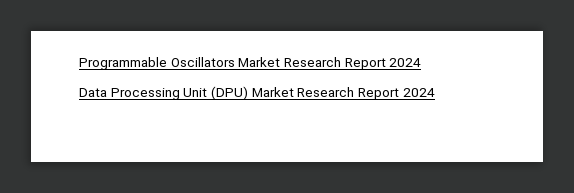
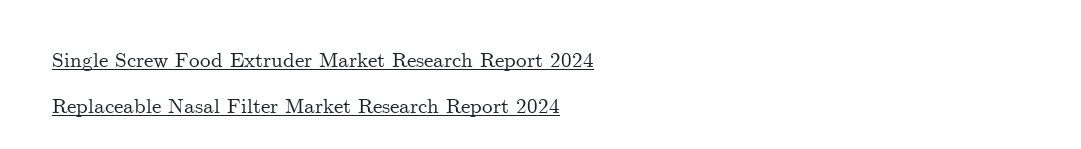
[79,57,235,70] Programmable Oscillators -> [52,53,312,71] Single Screw Food Extruder
[79,86,248,100] Data Processing Unit (DPU) -> [52,98,278,117] Replaceable Nasal Filter

